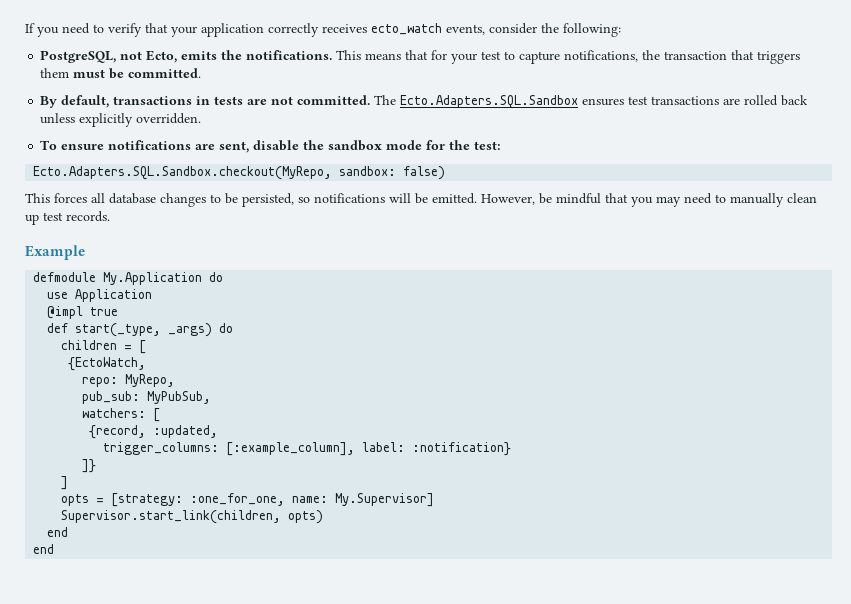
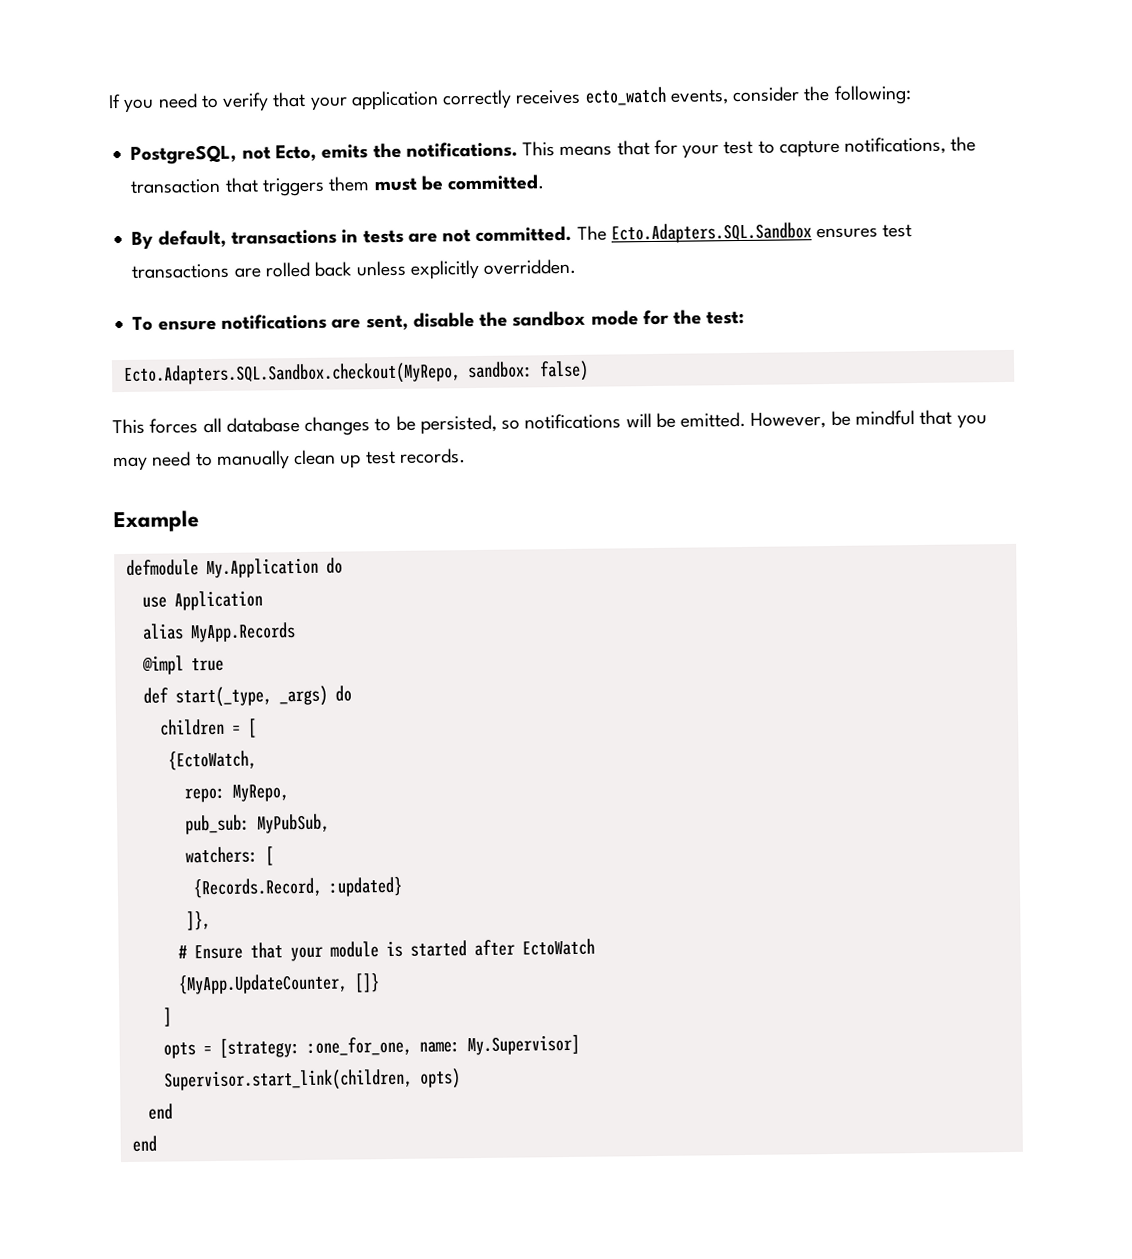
(153, 295) none -> [141,622,296,643] // alias MyApp.Records
[89,425,219,439] [103,442,512,456] [82,459,97,473] {record, :updated, // trigger_columns: [:example_column], label: :notification} // ]} -> [192,876,403,899] [185,911,211,931] [177,938,595,962] [177,973,380,995] {Records.Record, :updated} // ]}, // # Ensure that your module is started after EctoWatch // {MyApp.UpdateCounter, []}

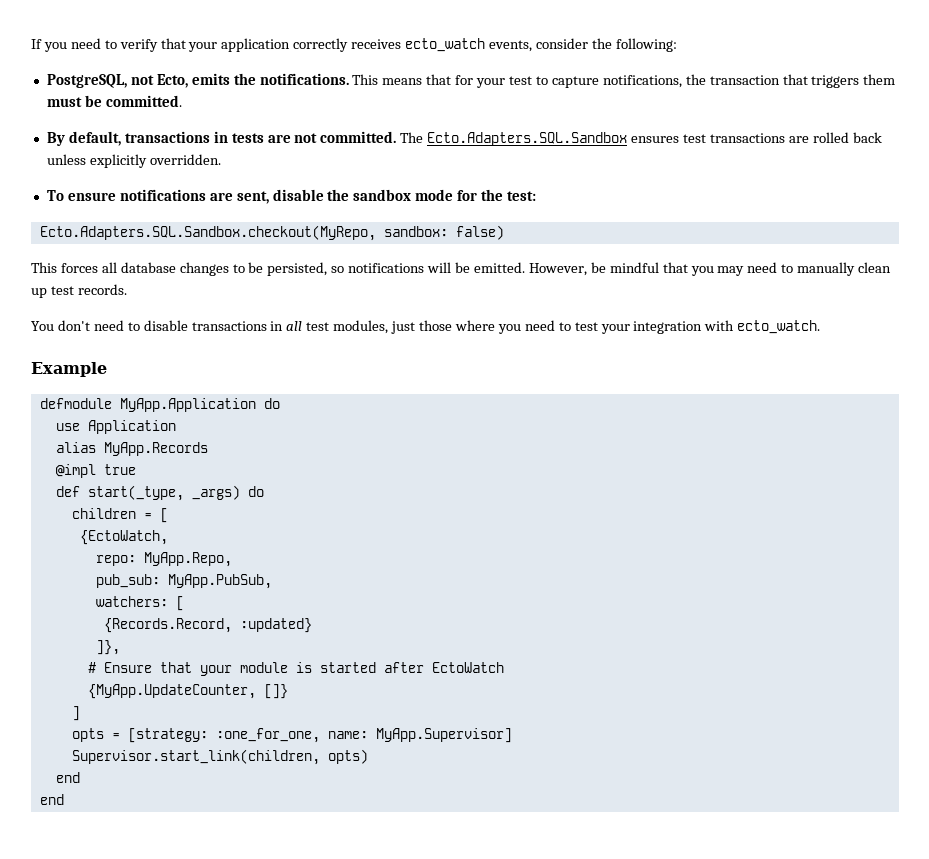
(466, 456) none -> [31,320,821,334] // You don't need to disable transactions in all test modules, just those where you need to test your integration with ecto_watch.
[205,557,319,579] My.Application -> [119,398,256,412] MyApp.Application
[231,784,289,802] MyRepo, -> [143,552,232,567] MyApp.Repo,
[256,813,330,834] MyPubSub, -> [167,574,272,589] MyApp.PubSub,
[466,1034,580,1056] My.Supervisor] -> [375,728,512,743] MyApp.Supervisor]

